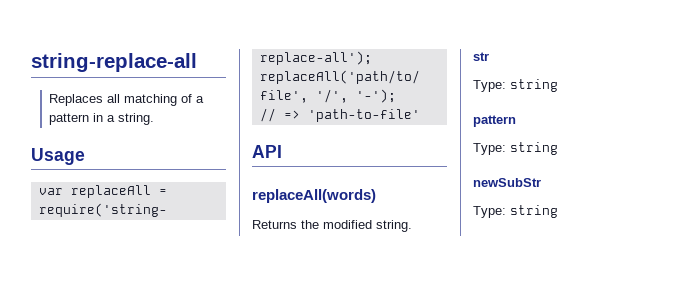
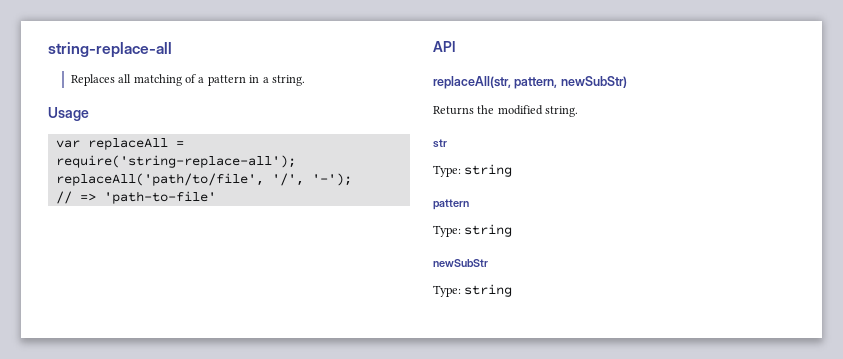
[252,189,376,203] replaceAll(words) -> [433,76,627,89] replaceAll(str, pattern, newSubStr)

